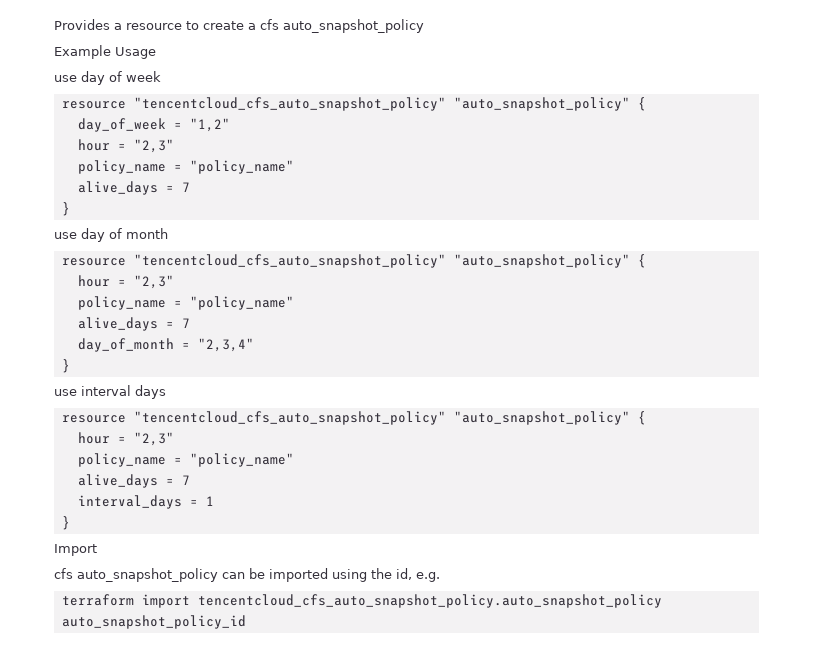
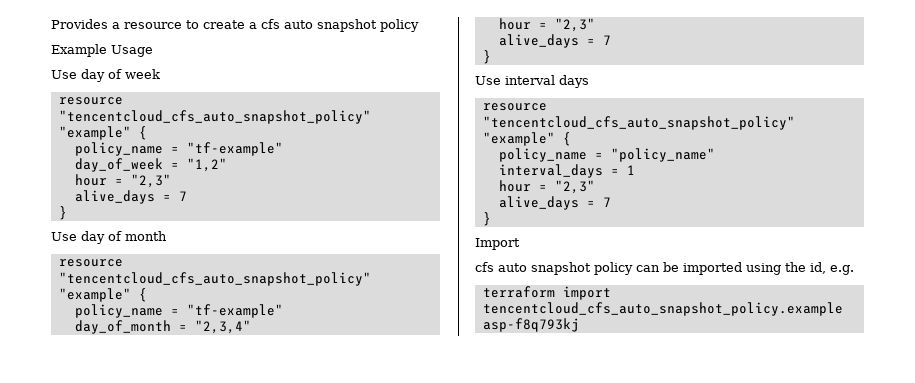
[283,19,424,33] auto_snapshot_policy -> [284,19,419,32] auto snapshot policy
[54,75,77,82] use -> [51,70,77,79] Use
[453,97,646,111] "auto_snapshot_policy" { -> [58,126,147,140] [74,142,283,156] "example" { // policy_name = "tf-example"
[77,160,294,174] [77,181,190,195] [61,202,70,216] [54,228,168,242] [61,254,646,268] [77,275,174,289] [77,296,294,310] [77,317,190,331] [77,338,254,352] [61,359,70,373] [54,385,166,399] [61,411,646,425] [77,432,174,446] [77,453,294,467] [77,474,190,488] [77,495,214,509] policy_name = "policy_name" // alive_days = 7 // } // use day of month // resource "tencentcloud_cfs_auto_snapshot_policy" "auto_snapshot_policy" { // hour = "2,3" // policy_name = "policy_name" // alive_days = 7 // day_of_month = "2,3,4" // } // use interval days // resource "tencentcloud_cfs_auto_snapshot_policy" "auto_snapshot_policy" { // hour = "2,3" // policy_name = "policy_name" // alive_days = 7 // interval_days = 1 -> [74,190,187,204] [58,206,67,220] [51,231,167,244] [58,259,123,267] [58,272,371,286] [58,288,147,302] [74,304,283,318] [74,320,251,334] [498,18,595,32] [498,34,611,48] [482,50,491,64] [475,75,589,88] [482,103,547,111] [482,116,795,130] [482,132,571,146] [498,148,715,162] [498,164,635,178] [498,180,595,194] [498,196,611,210] alive_days = 7 // } // Use day of month // resource "tencentcloud_cfs_auto_snapshot_policy" "example" { // policy_name = "tf-example" // day_of_month = "2,3,4" // hour = "2,3" // alive_days = 7 // } // Use interval days // resource "tencentcloud_cfs_auto_snapshot_policy" "example" { // policy_name = "policy_name" // interval_days = 1 // hour = "2,3" // alive_days = 7
[77,568,218,582] auto_snapshot_policy -> [498,262,633,275] auto snapshot policy
[197,594,662,608] [61,615,246,629] tencentcloud_cfs_auto_snapshot_policy.auto_snapshot_policy auto_snapshot_policy_id -> [482,302,843,316] [482,318,579,332] tencentcloud_cfs_auto_snapshot_policy.example asp-f8q793kj

